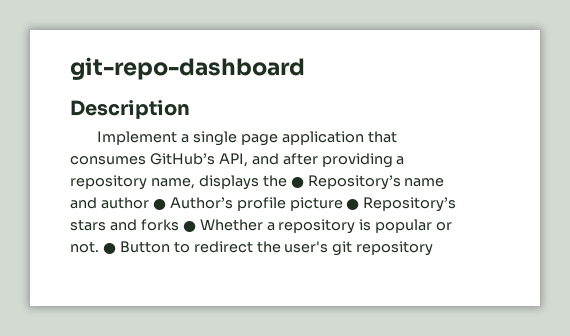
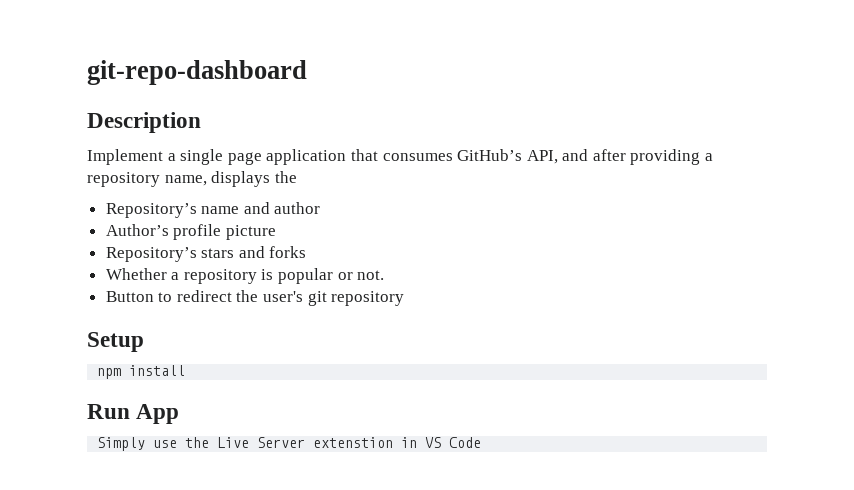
[290,177,304,188] ● -> (297, 177) //
[152,199,166,210] ● -> (321, 208) //
[346,199,360,210] ● -> (276, 232) //
[182,221,196,232] ● -> (307, 252) //
[102,243,116,254] ● -> (385, 275) //
(434, 248) none -> [87,332,144,352] [97,365,186,379] [87,404,180,424] [97,437,482,451] // Setup // npm install // Run App // Simply use the Live Server extenstion in VS Code

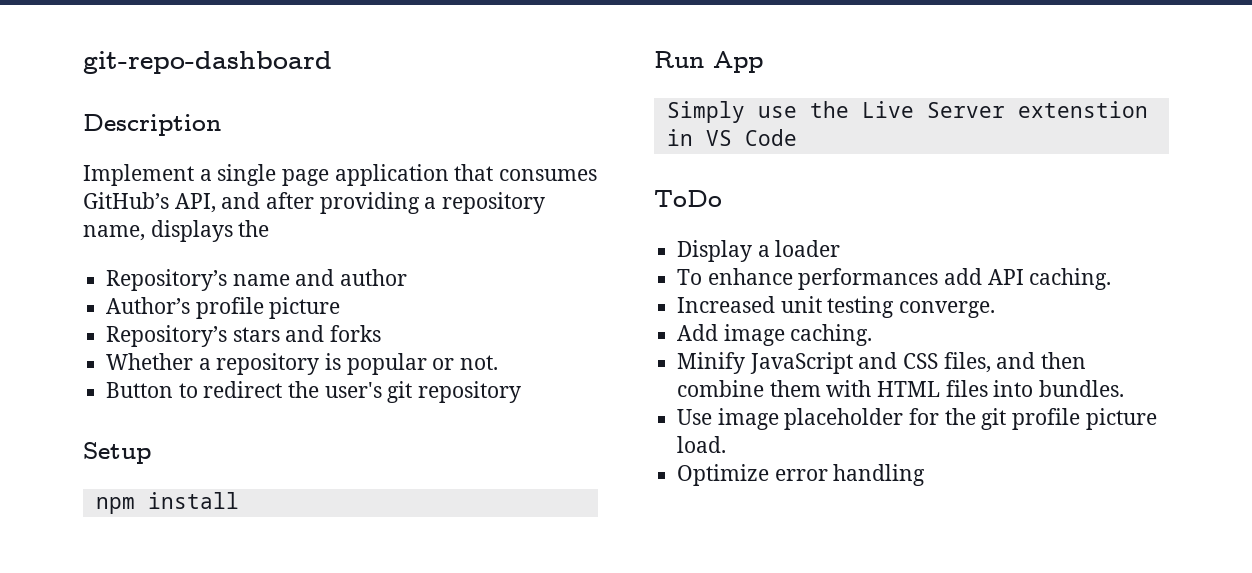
(482, 442) none -> [654,190,722,207] [677,240,841,262] [677,268,1112,290] [677,296,996,318] [677,324,873,346] [677,352,1087,374] [677,380,1125,397] [677,408,1157,430] [677,436,727,453] [677,464,926,486] // ToDo // Display a loader // To enhance performances add API caching. // Increased unit testing converge. // Add image caching. // Minify JavaScript and CSS files, and then combine them with HTML files into bundles. // Use image placeholder for the git profile picture load. // Optimize error handling

